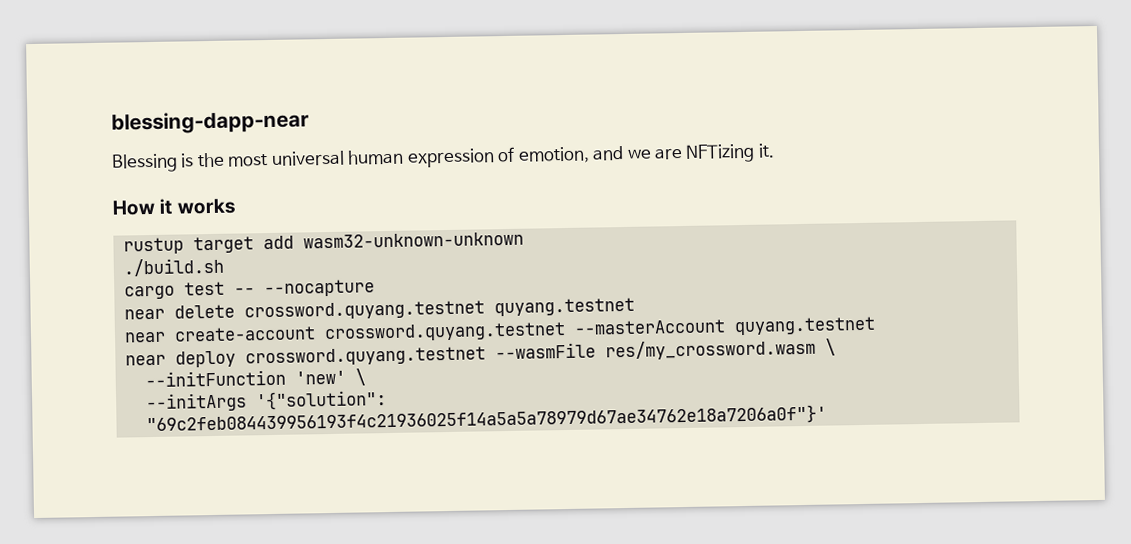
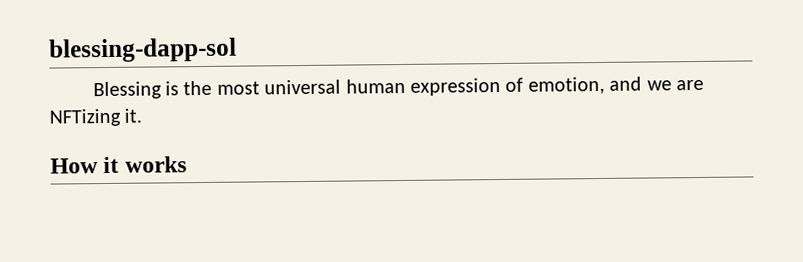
[111,110,309,135] blessing-dapp-near -> [49,37,237,63] blessing-dapp-sol
[122,231,524,255] [122,257,224,277] [123,279,375,300] [123,297,635,321] [123,316,876,343] [124,338,836,368] [144,368,366,388] [145,390,387,413] [145,404,827,435] // rustup target add wasm32-unknown-unknown // ./build.sh // cargo test -- --nocapture // near delete crossword.quyang.testnet quyang.testnet // near create-account crossword.quyang.testnet --masterAccount quyang.testnet // near deploy crossword.quyang.testnet --wasmFile res/my_crossword.wasm \ // --initFunction 'new' \ // --initArgs '{"solution": "69c2feb084439956193f4c21936025f14a5a5a78979d67ae34762e18a7206a0f"}' -> (187, 164) none

